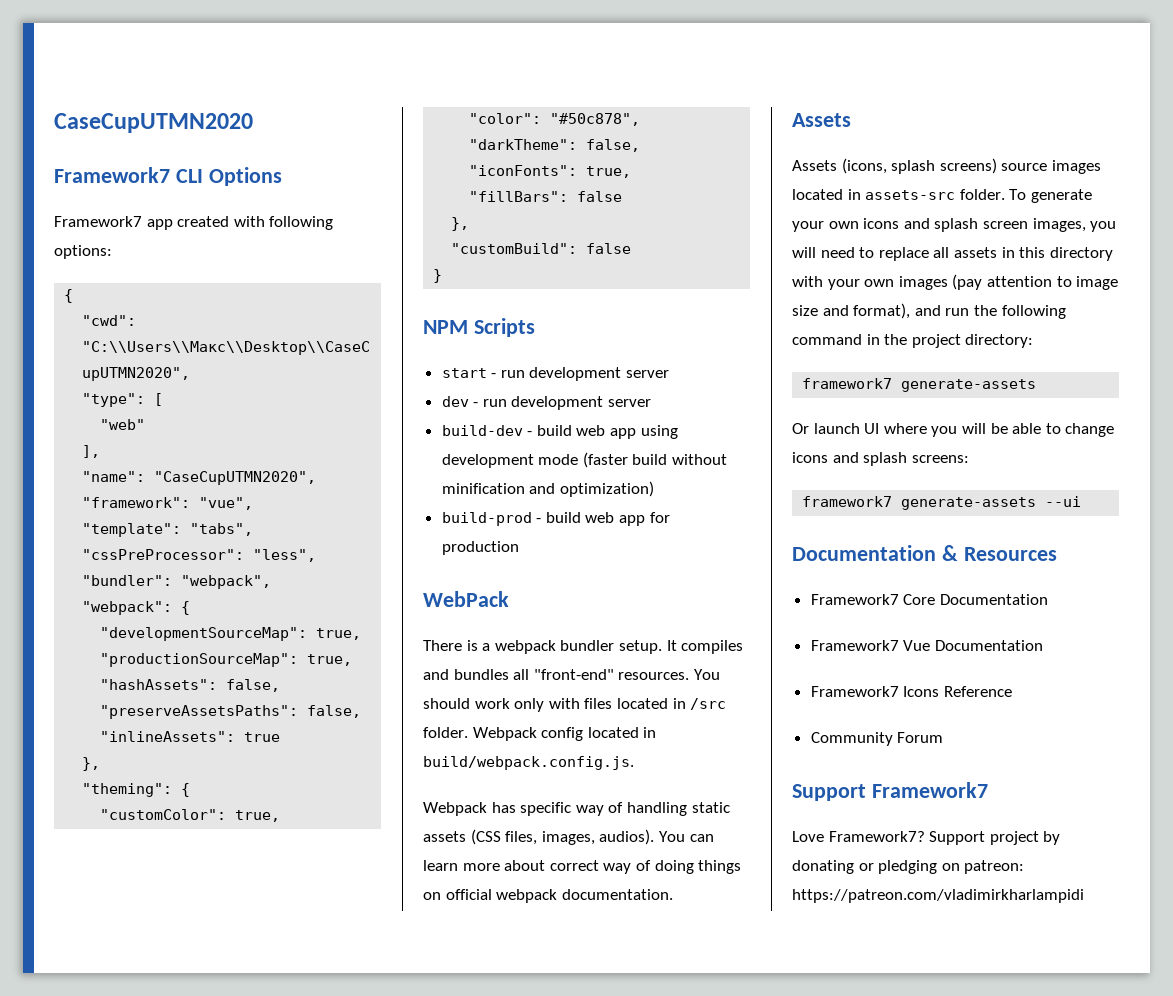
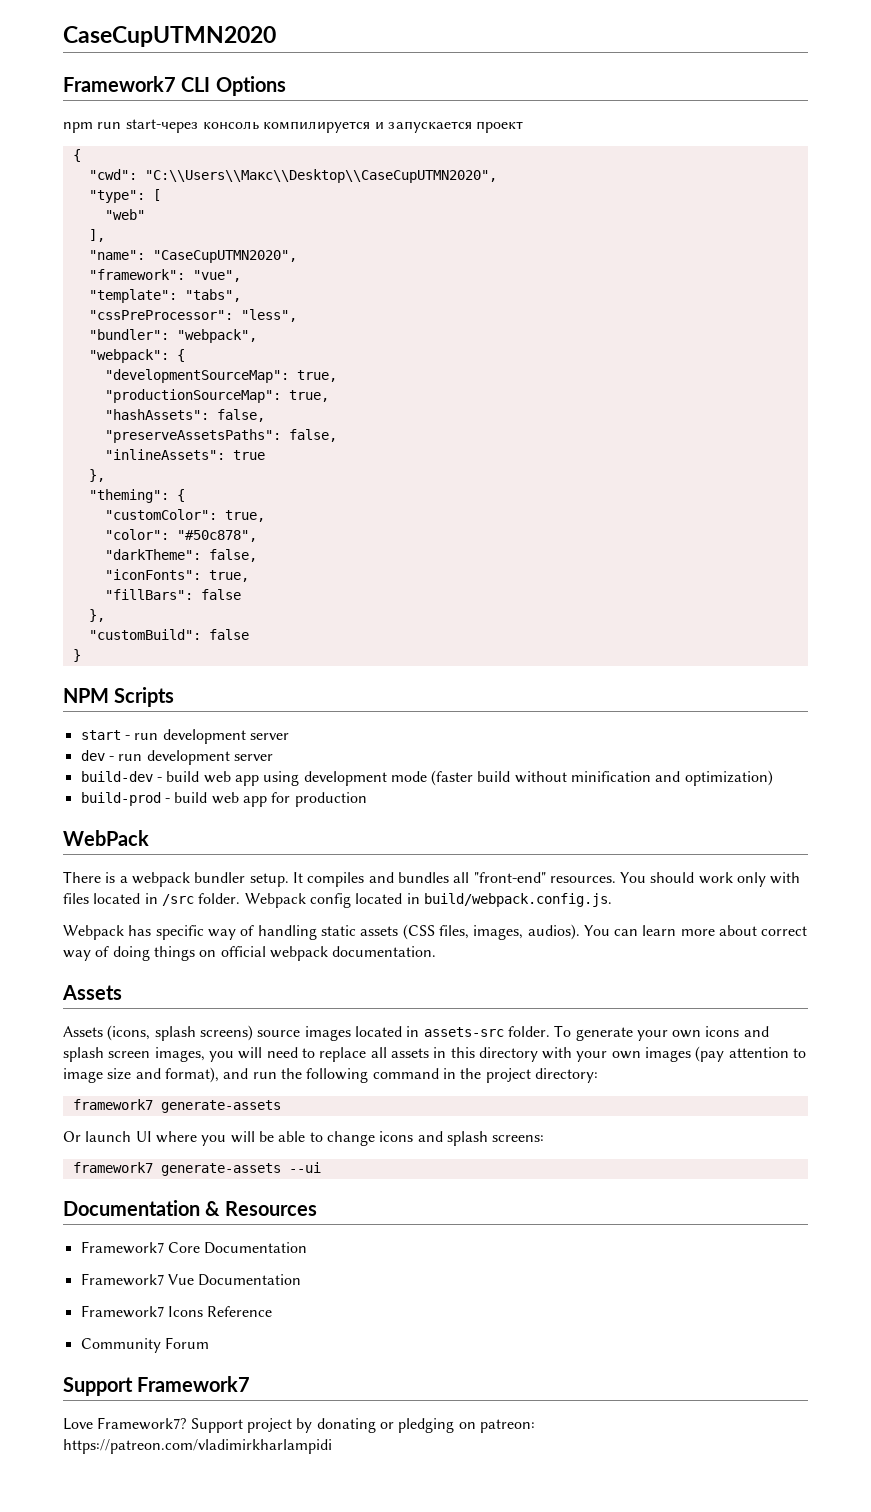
[54,216,334,230] [54,245,112,259] Framework7 app created with following options: -> [63,119,524,133] npm run start-через консоль компилируется и запускается проект

